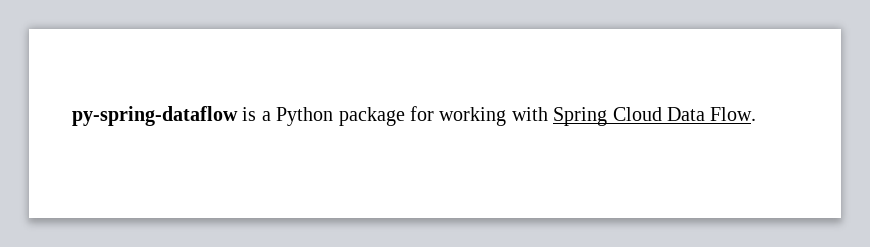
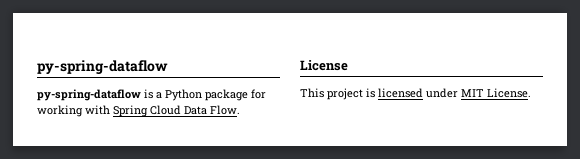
[72,106,238,126] py-spring-dataflow -> [37,60,168,74] [37,89,141,101] py-spring-dataflow // py-spring-dataflow
(757, 114) none -> [300,60,348,71] [300,88,531,100] // License // This project is licensed under MIT License.

